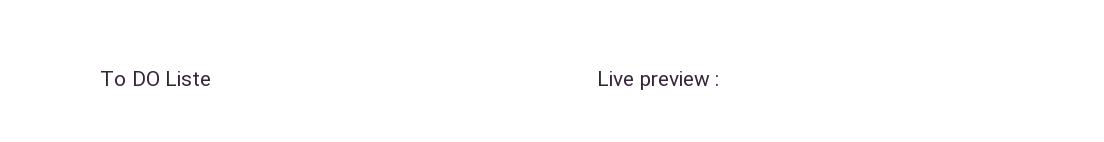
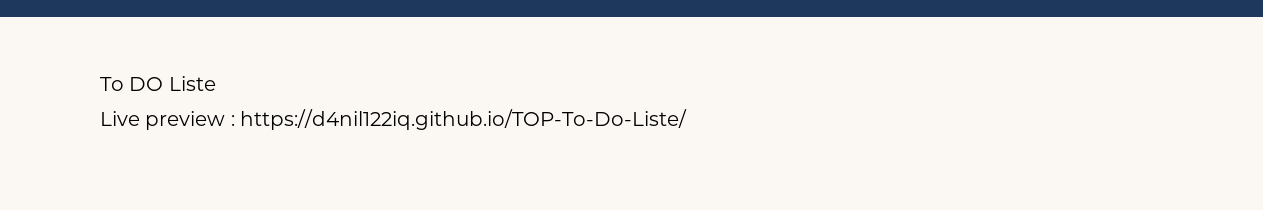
(720, 80) none -> [240,109,688,130] https://d4nil122iq.github.io/TOP-To-Do-Liste/

